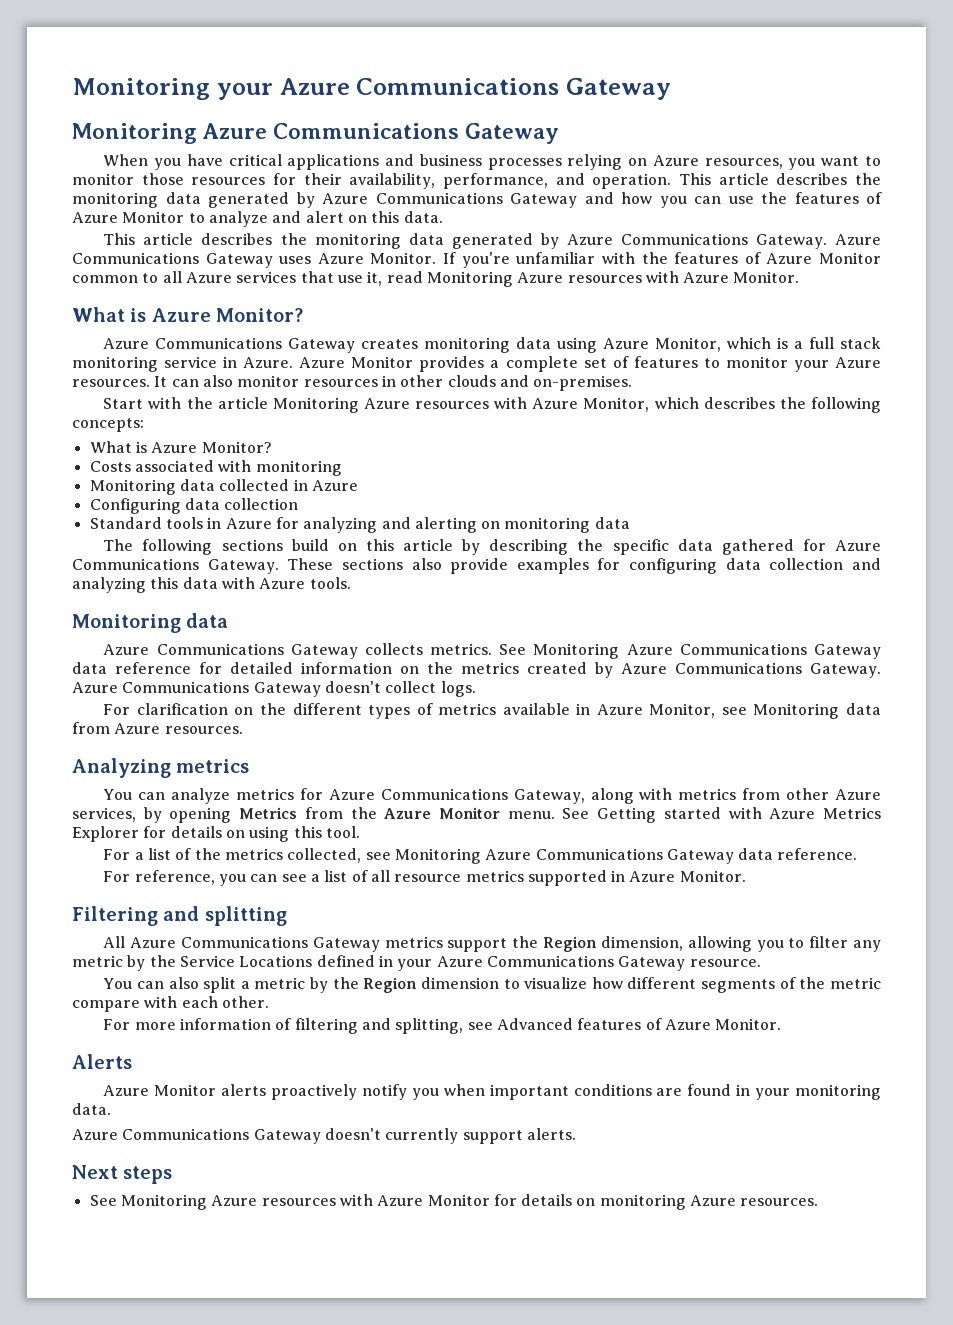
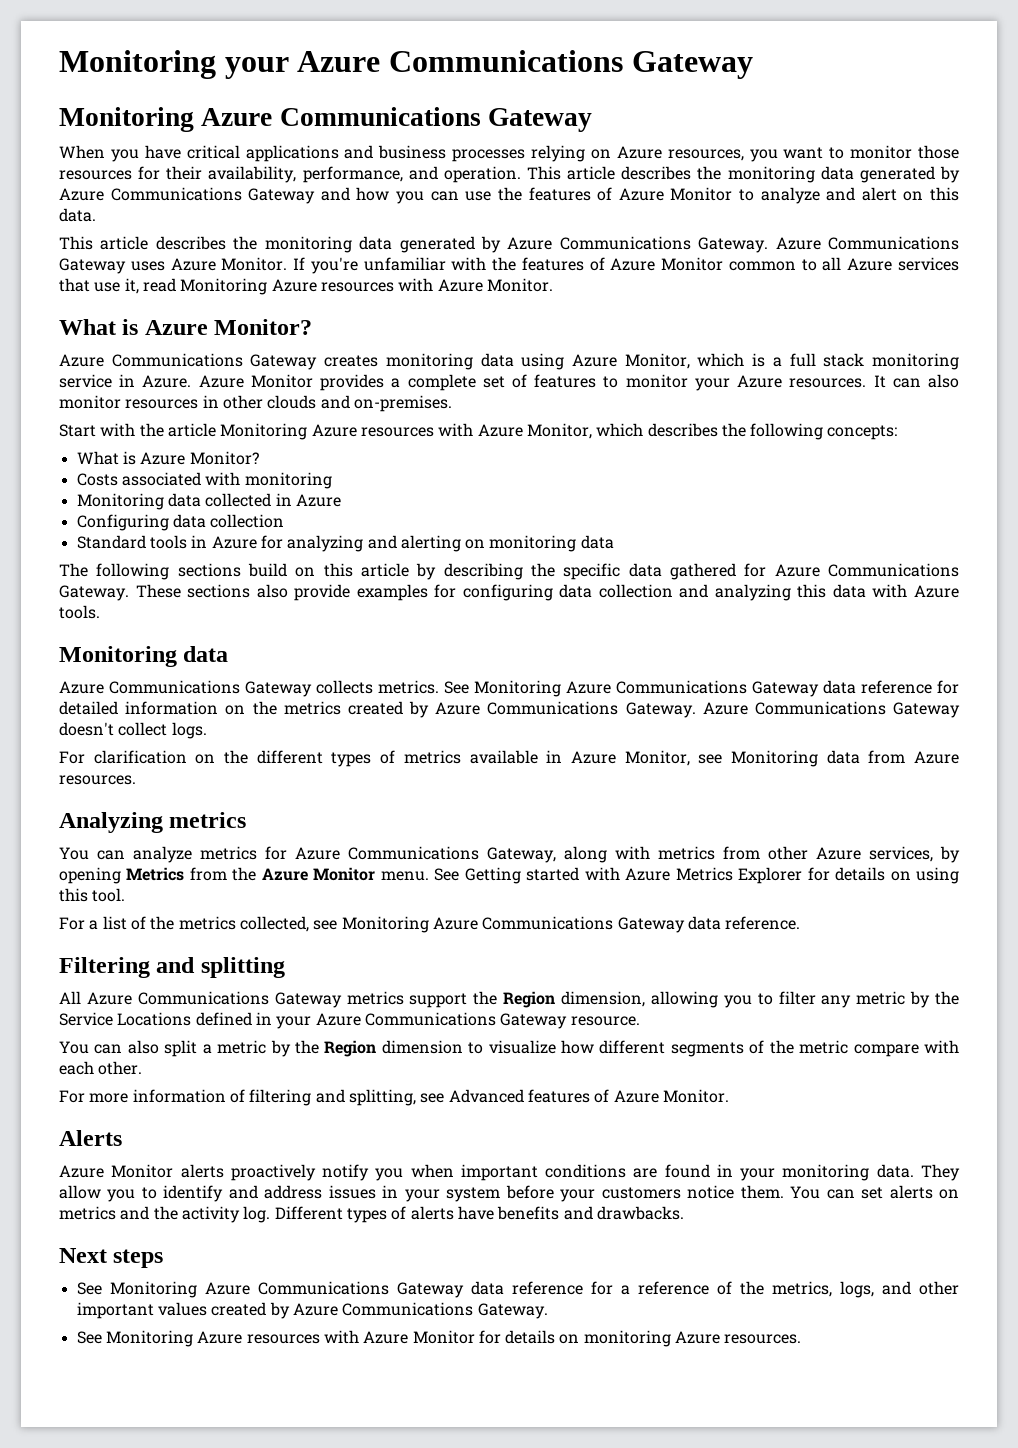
[103,870,746,886] // For reference, you can see a list of all resource metrics supported in Azure Monitor. -> (801, 923) none
[72,1128,576,1144] [72,1165,173,1184] // Azure Communications Gateway doesn't currently support alerts. // Next steps -> [920,1164,960,1181] [59,1185,960,1202] [59,1206,684,1223] [59,1248,164,1268] [76,1281,959,1298] [76,1302,548,1319] They allow you to identify and address issues in your system before your customers notice them. You can set alerts on metrics and the activity log. Different types of alerts have benefits and drawbacks. // Next steps // See Monitoring Azure Communications Gateway data reference for a reference of the metrics, logs, and other important values created by Azure Communications Gateway.

